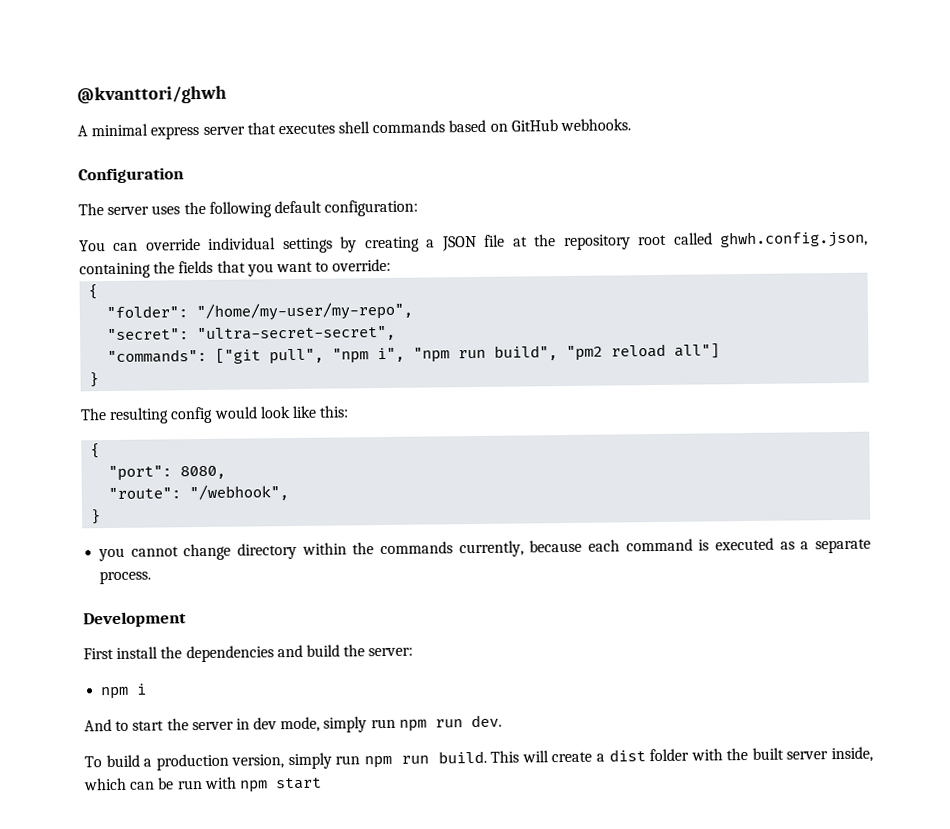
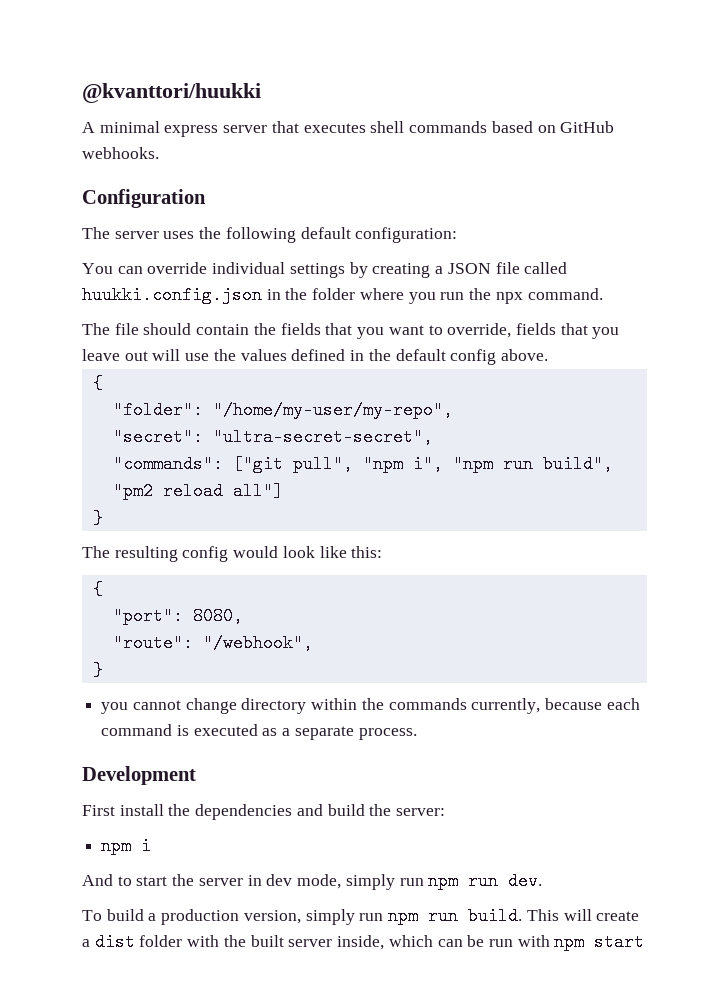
[77,85,227,105] @kvanttori/ghwh -> [82,83,261,103] @kvanttori/huukki
[512,230,869,251] [79,262,151,279] at the repository root called ghwh.config.json, containing -> [524,262,568,274] [82,286,603,304] [82,323,250,335] called huukki.config.json in the folder where you run the npx command. // The file should contain
[332,258,392,272] override: -> [447,323,620,339] [82,349,548,365] override, fields that you leave out will use the values defined in the default config above.

